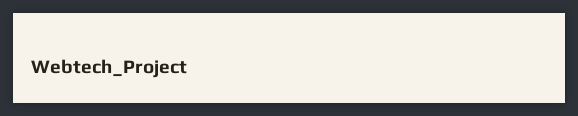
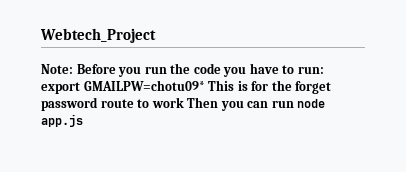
(187, 68) none -> [41,63,324,77] [41,80,332,94] [41,97,326,111] [41,114,83,127] // Note: Before you run the code you have to run: export GMAILPW=chotu09* This is for the forget password route to work Then you can run node app.js

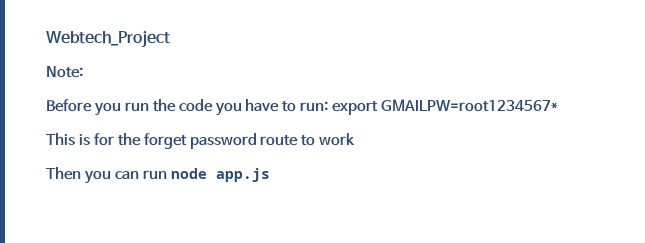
(73, 69) none -> (83, 72) //
[83,80,205,91] GMAILPW=chotu09* -> [381,99,559,112] GMAILPW=root1234567* //
(184, 102) none -> (356, 139) //

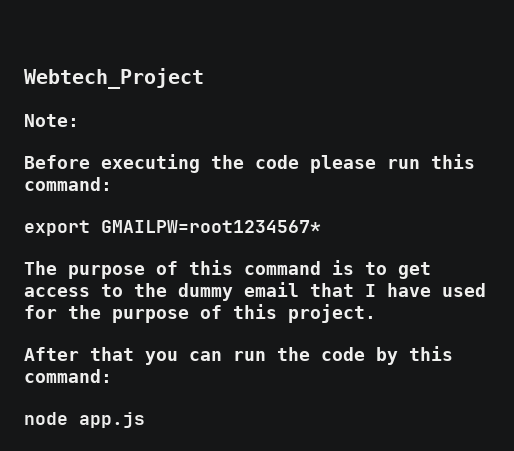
[93,99,559,116] [46,133,356,149] [46,167,167,184] you run the code you have to run: export GMAILPW=root1234567* // This is for the forget password route to work // Then you can run -> [101,154,475,173] [24,177,112,191] [24,220,321,236] [24,260,431,279] [24,282,486,301] [24,304,376,323] [24,346,453,365] [24,369,112,383] executing the code please run this command: // export GMAILPW=root1234567* // The purpose of this command is to get access to the dummy email that I have used for the purpose of this project. // After that you can run the code by this command: //

